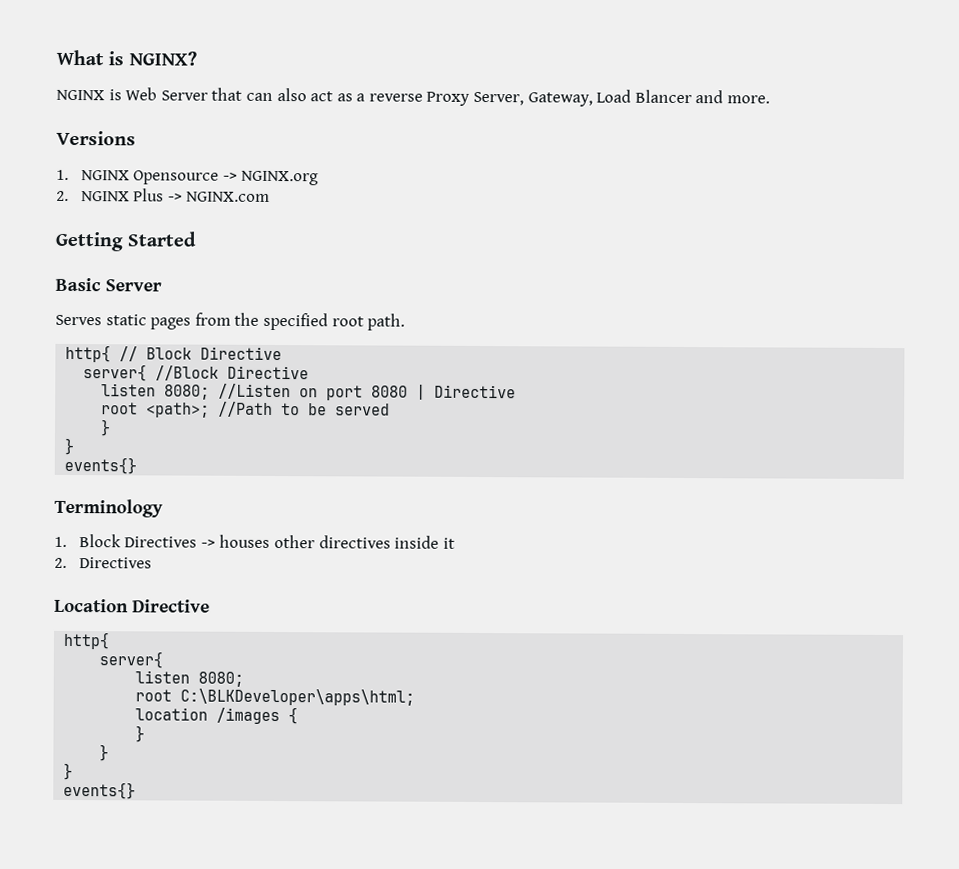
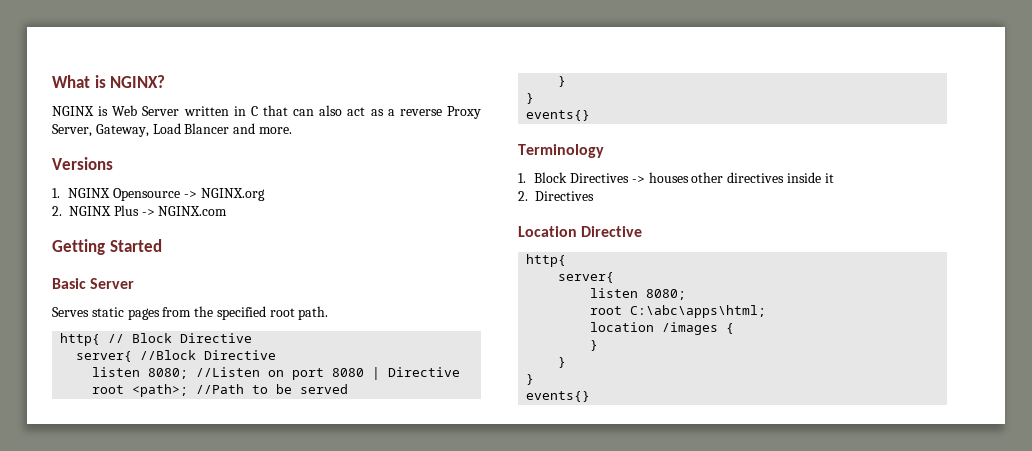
(208, 95) none -> [183,106,258,116] written in C
[180,688,416,706] C:\BLKDeveloper\apps\html; -> [630,305,767,318] C:\abc\apps\html;

